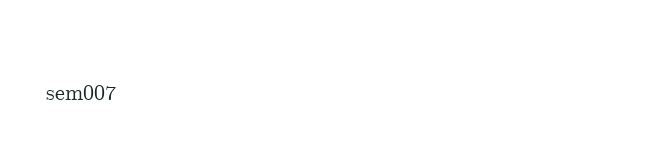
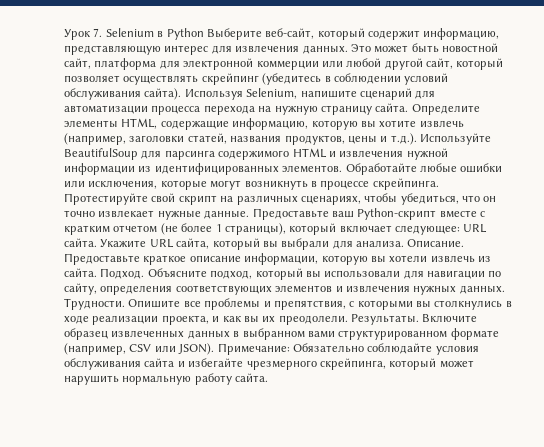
[46,85,116,100] sem007 -> [64,28,500,40] [64,43,498,55] [64,58,504,70] [64,73,449,85] [64,88,436,100] [64,103,480,115] [64,118,464,130] [64,133,491,145] [64,148,448,160] [64,163,503,175] [64,178,439,190] [64,193,497,205] [64,208,485,220] [64,223,488,235] [64,238,465,250] [64,253,491,265] [64,268,502,280] [64,283,505,295] [64,298,512,310] [64,314,478,325] [64,328,499,340] [64,343,479,355] [64,358,474,370] [64,373,269,385] Урок 7. Selenium в Python Выберите веб-сайт, который содержит информацию, представляющую интерес для извлечения данных. Это может быть новостной сайт, платформа для электронной коммерции или любой другой сайт, который позволяет осуществлять скрейпинг (убедитесь в соблюдении условий обслуживания сайта). Используя Selenium, напишите сценарий для автоматизации процесса перехода на нужную страницу сайта. Определите элементы HTML, содержащие информацию, которую вы хотите извлечь (например, заголовки статей, названия продуктов, цены и т.д.). Используйте BeautifulSoup для парсинга содержимого HTML и извлечения нужной информации из идентифицированных элементов. Обработайте любые ошибки или исключения, которые могут возникнуть в процессе скрейпинга. Протестируйте свой скрипт на различных сценариях, чтобы убедиться, что он точно извлекает нужные данные. Предоставьте ваш Python-скрипт вместе с кратким отчетом (не более 1 страницы), который включает следующее: URL сайта. Укажите URL сайта, который вы выбрали для анализа. Описание. Предоставьте краткое описание информации, которую вы хотели извлечь из сайта. Подход. Объясните подход, который вы использовали для навигации по сайту, определения соответствующих элементов и извлечения нужных данных. Трудности. Опишите все проблемы и препятствия, с которыми вы столкнулись в ходе реализации проекта, и как вы их преодолели. Результаты. Включите образец извлеченных данных в выбранном вами структурированном формате (например, CSV или JSON). Примечание: Обязательно соблюдайте условия обслуживания сайта и избегайте чрезмерного скрейпинга, который может нарушить нормальную работу сайта.

